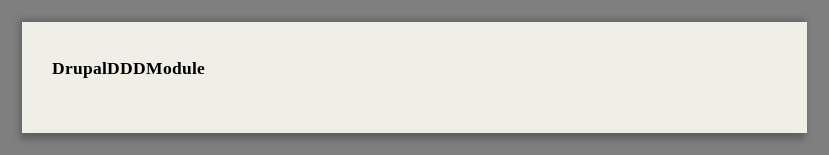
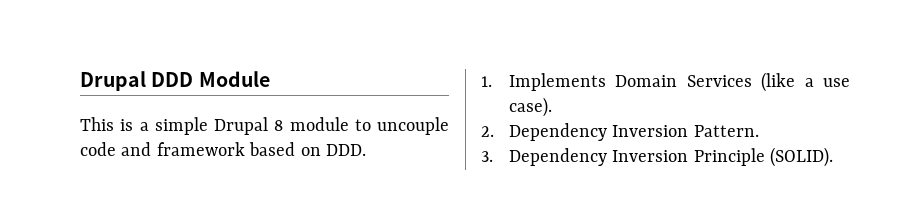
[52,62,205,78] DrupalDDDModule -> [80,71,270,91] [80,117,449,135] [80,142,366,156] [481,72,850,92] [509,97,553,117] [481,123,759,141] [481,147,834,167] Drupal DDD Module // This is a simple Drupal 8 module to uncouple code and framework based on DDD. // 1. Implements Domain Services (like a use case). // 2. Dependency Inversion Pattern. // 3. Dependency Inversion Principle (SOLID).

